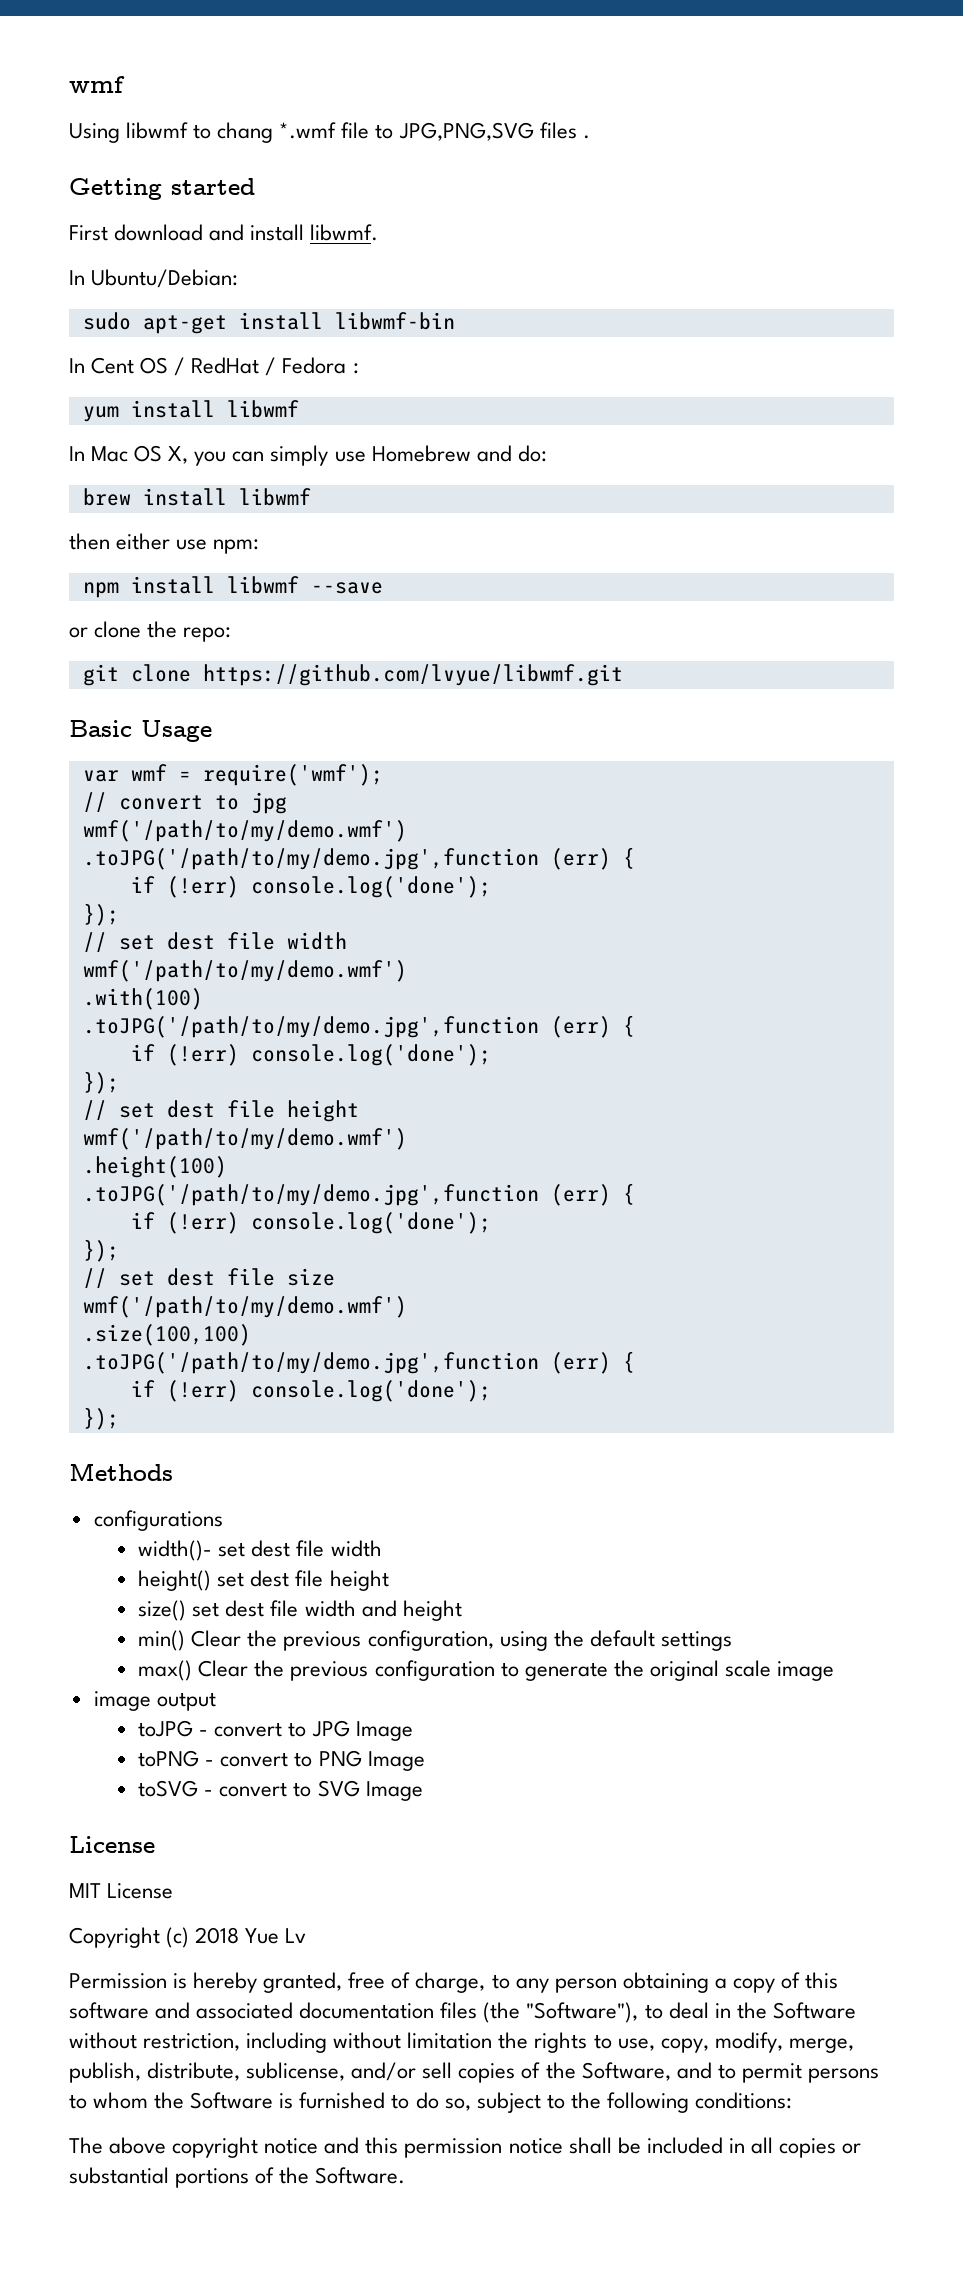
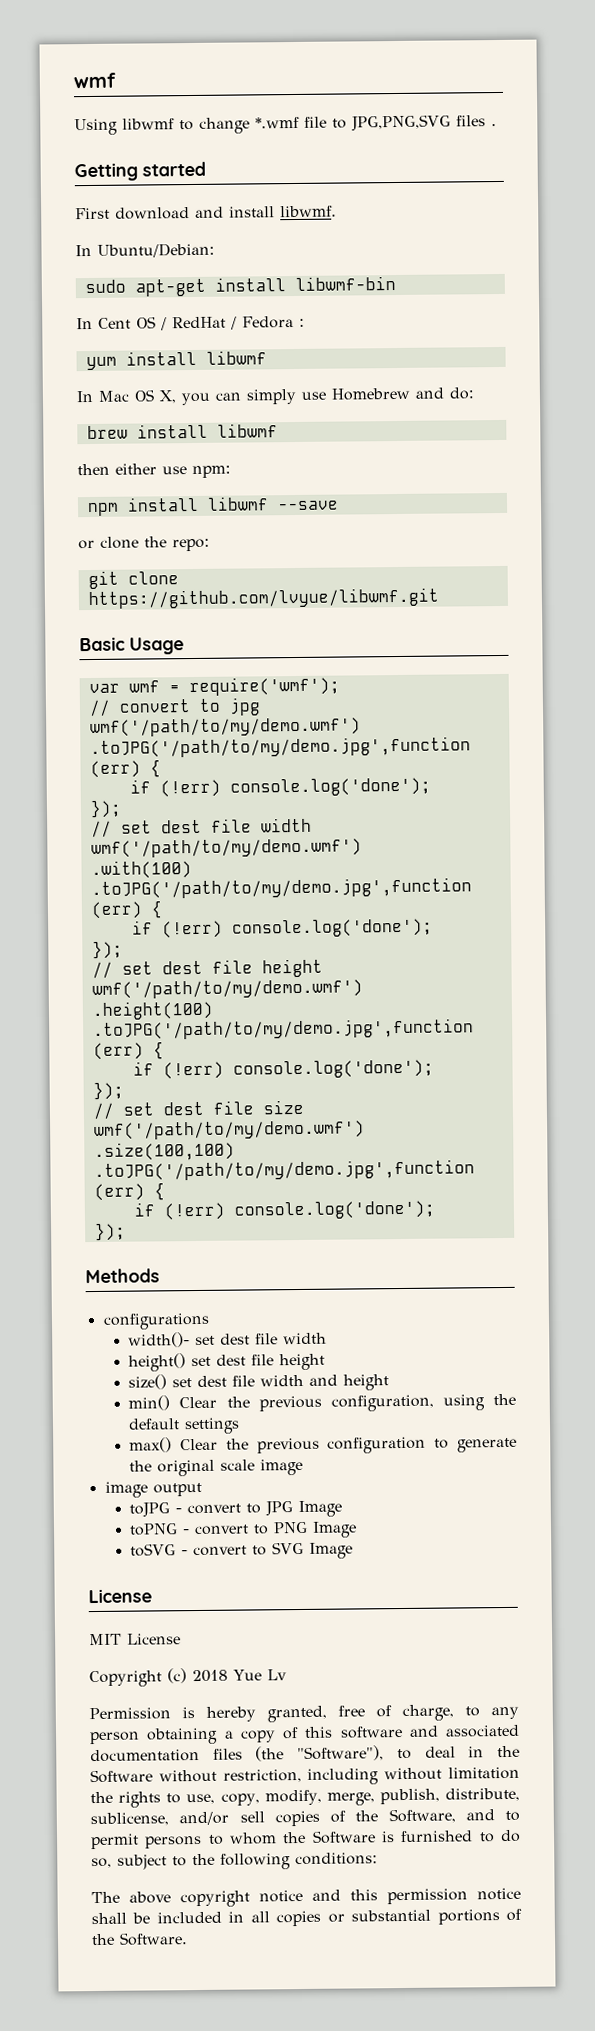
[217,122,274,143] chang -> [199,117,250,134] change

